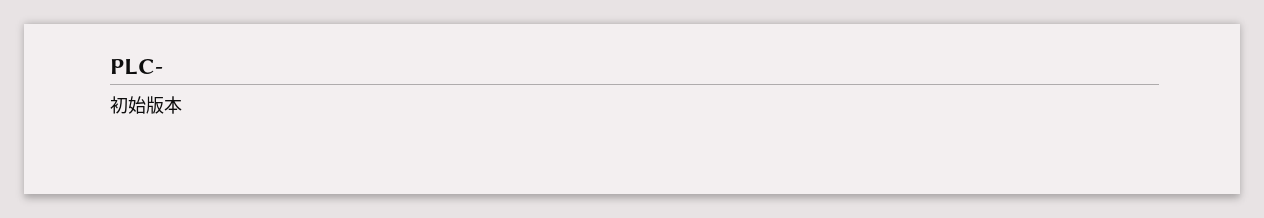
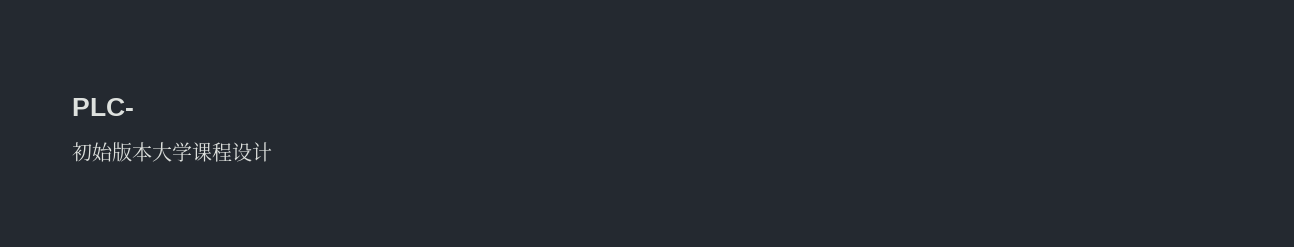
(182, 105) none -> [152,142,272,162] 大学课程设计

